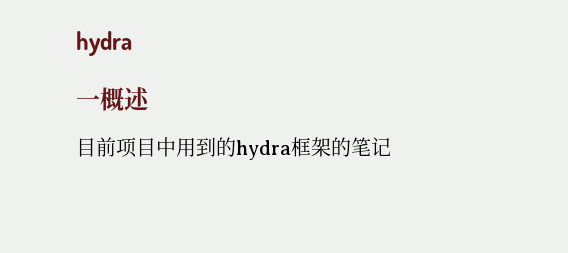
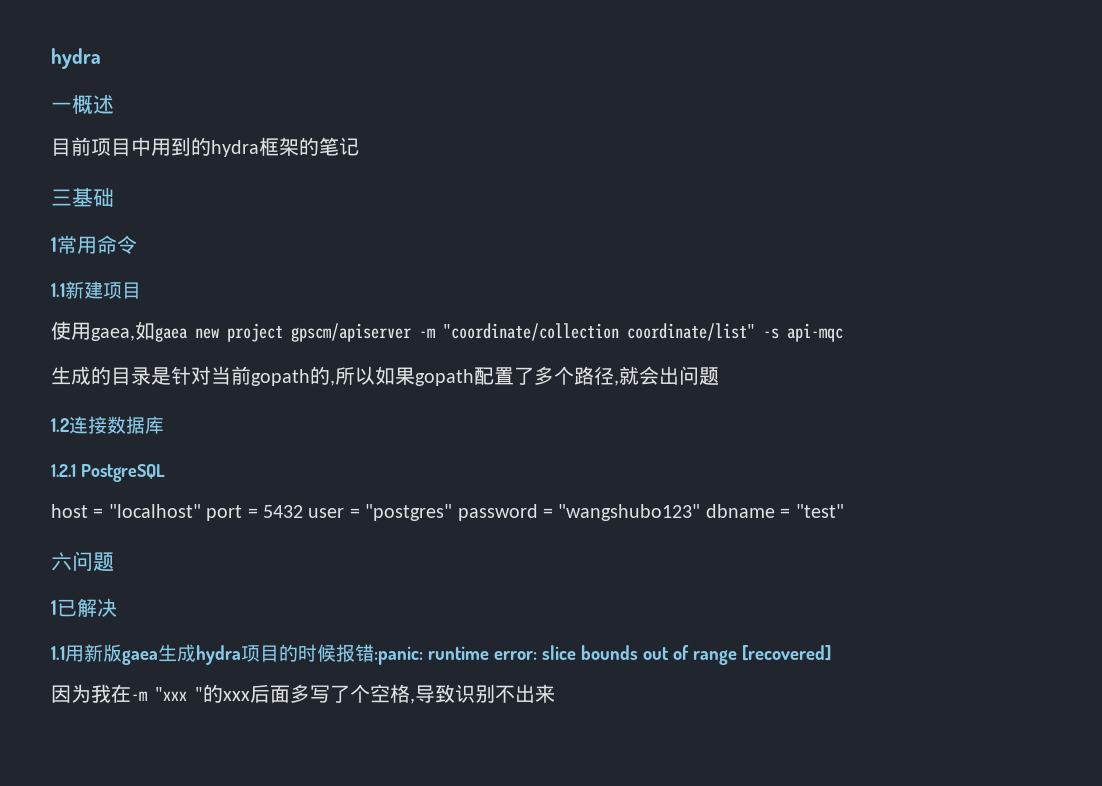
(391, 146) none -> [51,188,114,207] [51,235,137,254] [51,281,141,299] [51,321,843,342] [51,366,719,386] [51,416,164,434] [51,464,165,482] [51,504,844,521] [51,551,114,572] [51,598,117,617] [51,644,831,665] [51,684,555,704] // 三基础 // 1常用命令 // 1.1新建项目 // 使用gaea,如gaea new project gpscm/apiserver -m "coordinate/collection coordinate/list" -s api-mqc // 生成的目录是针对当前gopath的,所以如果gopath配置了多个路径,就会出问题 // 1.2连接数据库 // 1.2.1 PostgreSQL // host = "localhost" port = 5432 user = "postgres" password = "wangshubo123" dbname = "test" // 六问题 // 1已解决 // 1.1用新版gaea生成hydra项目的时候报错:panic: runtime error: slice bounds out of range [recovered] // 因为我在-m "xxx "的xxx后面多写了个空格,导致识别不出来

